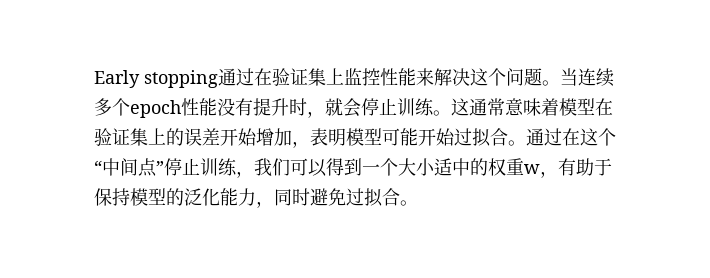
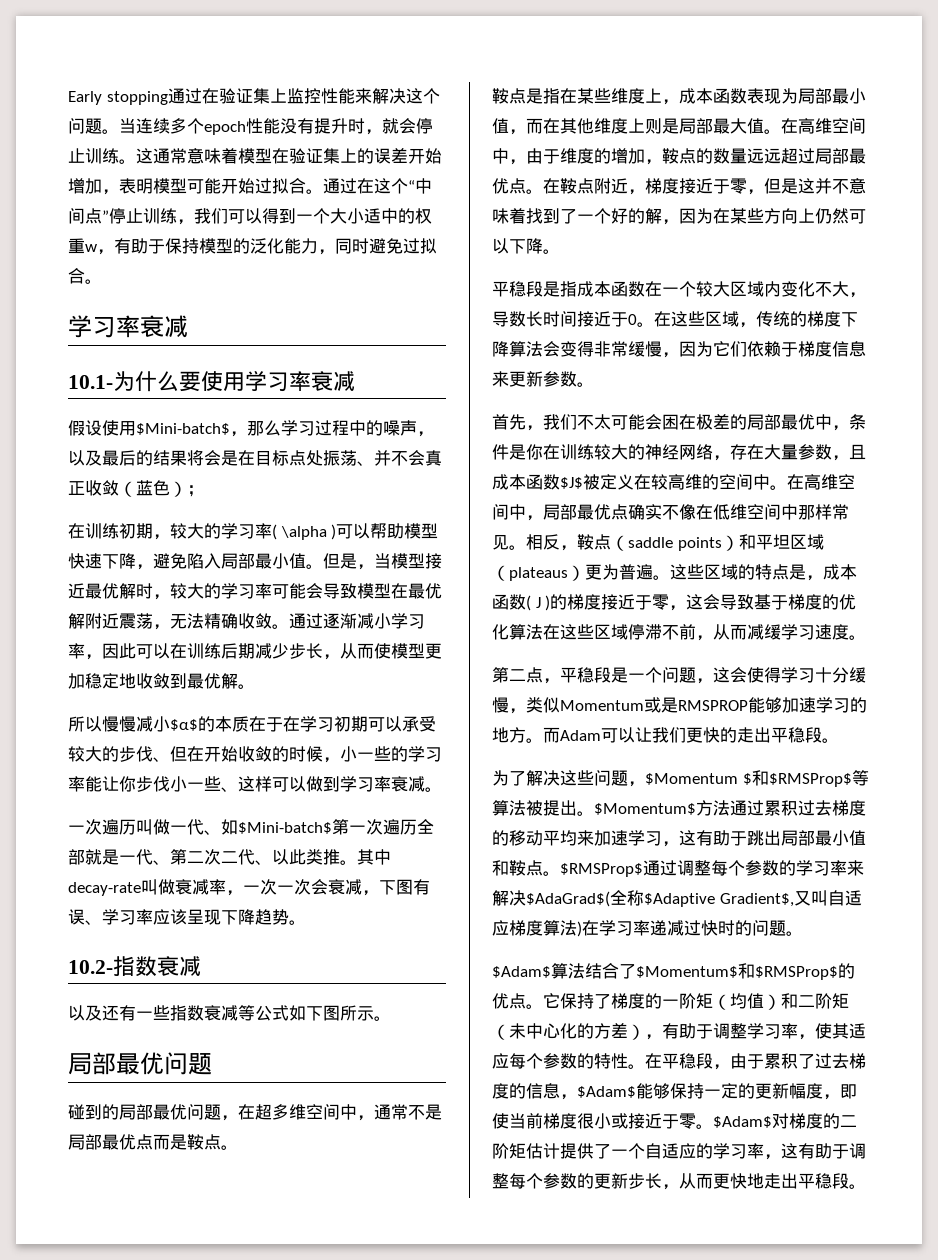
(418, 203) none -> [68,315,188,338] [68,371,355,392] [68,420,434,437] [68,450,442,466] [68,480,204,497] [68,523,439,540] [68,553,442,570] [68,583,442,600] [68,613,425,630] [68,643,442,660] [68,673,255,689] [68,716,436,732] [68,746,442,763] [68,776,442,792] [68,819,434,835] [68,849,391,865] [68,879,430,896] [68,909,306,925] [68,956,201,977] [68,1005,391,1021] [68,1052,212,1075] [68,1104,442,1121] [68,1134,238,1150] [492,88,866,105] [492,118,866,135] [492,148,866,165] [492,178,866,195] [492,208,866,225] [492,238,560,254] [492,281,866,298] [492,311,858,328] [492,341,866,358] [492,371,594,387] [492,414,866,431] [492,444,866,461] [492,474,855,490] [492,504,849,521] [492,534,824,551] [492,564,857,581] [492,594,857,611] [492,624,866,641] [492,667,866,684] [492,697,867,714] [492,727,839,743] [492,770,869,787] [492,800,866,816] [492,830,866,847] [492,860,864,877] [492,890,862,907] [492,920,803,937] [492,963,855,980] [492,993,849,1010] [492,1023,866,1040] [492,1053,866,1070] [492,1083,857,1100] [492,1113,857,1129] [492,1143,866,1160] [492,1173,866,1190] // 学习率衰减 // 10.1-为什么要使用学习率衰减 // 假设使用$Mini-batch$，那么学习过程中的噪声，以及最后的结果将会是在目标点处振荡、并不会真正收敛（蓝色）； // 在训练初期，较大的学习率( \alpha )可以帮助模型快速下降，避免陷入局部最小值。但是，当模型接近最优解时，较大的学习率可能会导致模型在最优解附近震荡，无法精确收敛。通过逐渐减小学习率，因此可以在训练后期减少步长，从而使模型更加稳定地收敛到最优解。 // 所以慢慢减小$α$的本质在于在学习初期可以承受较大的步伐、但在开始收敛的时候，小一些的学习率能让你步伐小一些、这样可以做到学习率衰减。 // 一次遍历叫做一代、如$Mini-batch$第一次遍历全部就是一代、第二次二代、以此类推。其中decay-rate叫做衰减率，一次一次会衰减，下图有误、学习率应该呈现下降趋势。 // 10.2-指数衰减 // 以及还有一些指数衰减等公式如下图所示。 // 局部最优问题 // 碰到的局部最优问题，在超多维空间中，通常不是局部最优点而是鞍点。 // 鞍点是指在某些维度上，成本函数表现为局部最小值，而在其他维度上则是局部最大值。在高维空间中，由于维度的增加，鞍点的数量远远超过局部最优点。在鞍点附近，梯度接近于零，但是这并不意味着找到了一个好的解，因为在某些方向上仍然可以下降。 // 平稳段是指成本函数在一个较大区域内变化不大，导数长时间接近于0。在这些区域，传统的梯度下降算法会变得非常缓慢，因为它们依赖于梯度信息来更新参数。 // 首先，我们不太可能会困在极差的局部最优中，条件是你在训练较大的神经网络，存在大量参数，且成本函数$J$被定义在较高维的空间中。在高维空间中，局部最优点确实不像在低维空间中那样常见。相反，鞍点（saddle points）和平坦区域（plateaus）更为普遍。这些区域的特点是，成本函数( J )的梯度接近于零，这会导致基于梯度的优化算法在这些区域停滞不前，从而减缓学习速度。 // 第二点，平稳段是一个问题，这会使得学习十分缓慢，类似Momentum或是RMSPROP能够加速学习的地方。而Adam可以让我们更快的走出平稳段。 // 为了解决这些问题，$Momentum $和$RMSProp$等算法被提出。$Momentum$方法通过累积过去梯度的移动平均来加速学习，这有助于跳出局部最小值和鞍点。$RMSProp$通过调整每个参数的学习率来解决$AdaGrad$(全称$Adaptive Gradient$,又叫自适应梯度算法)在学习率递减过快时的问题。 // $Adam$算法结合了$Momentum$和$RMSProp$的优点。它保持了梯度的一阶矩（均值）和二阶矩（未中心化的方差），有助于调整学习率，使其适应每个参数的特性。在平稳段，由于累积了过去梯度的信息，$Adam$能够保持一定的更新幅度，即使当前梯度很小或接近于零。$Adam$对梯度的二阶矩估计提供了一个自适应的学习率，这有助于调整每个参数的更新步长，从而更快地走出平稳段。

